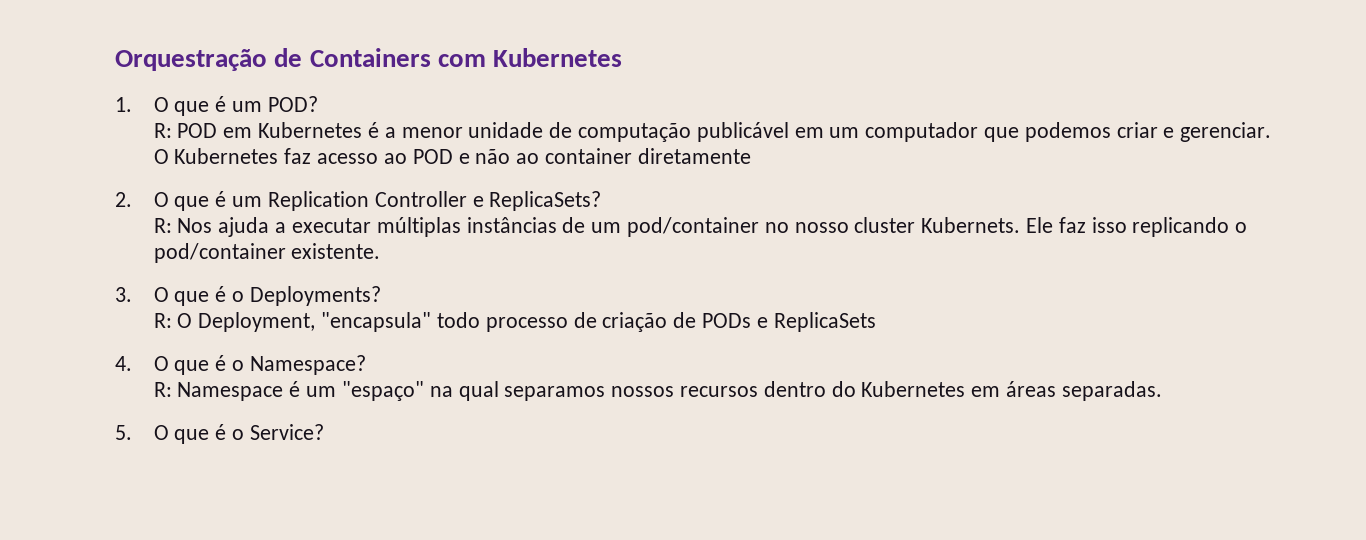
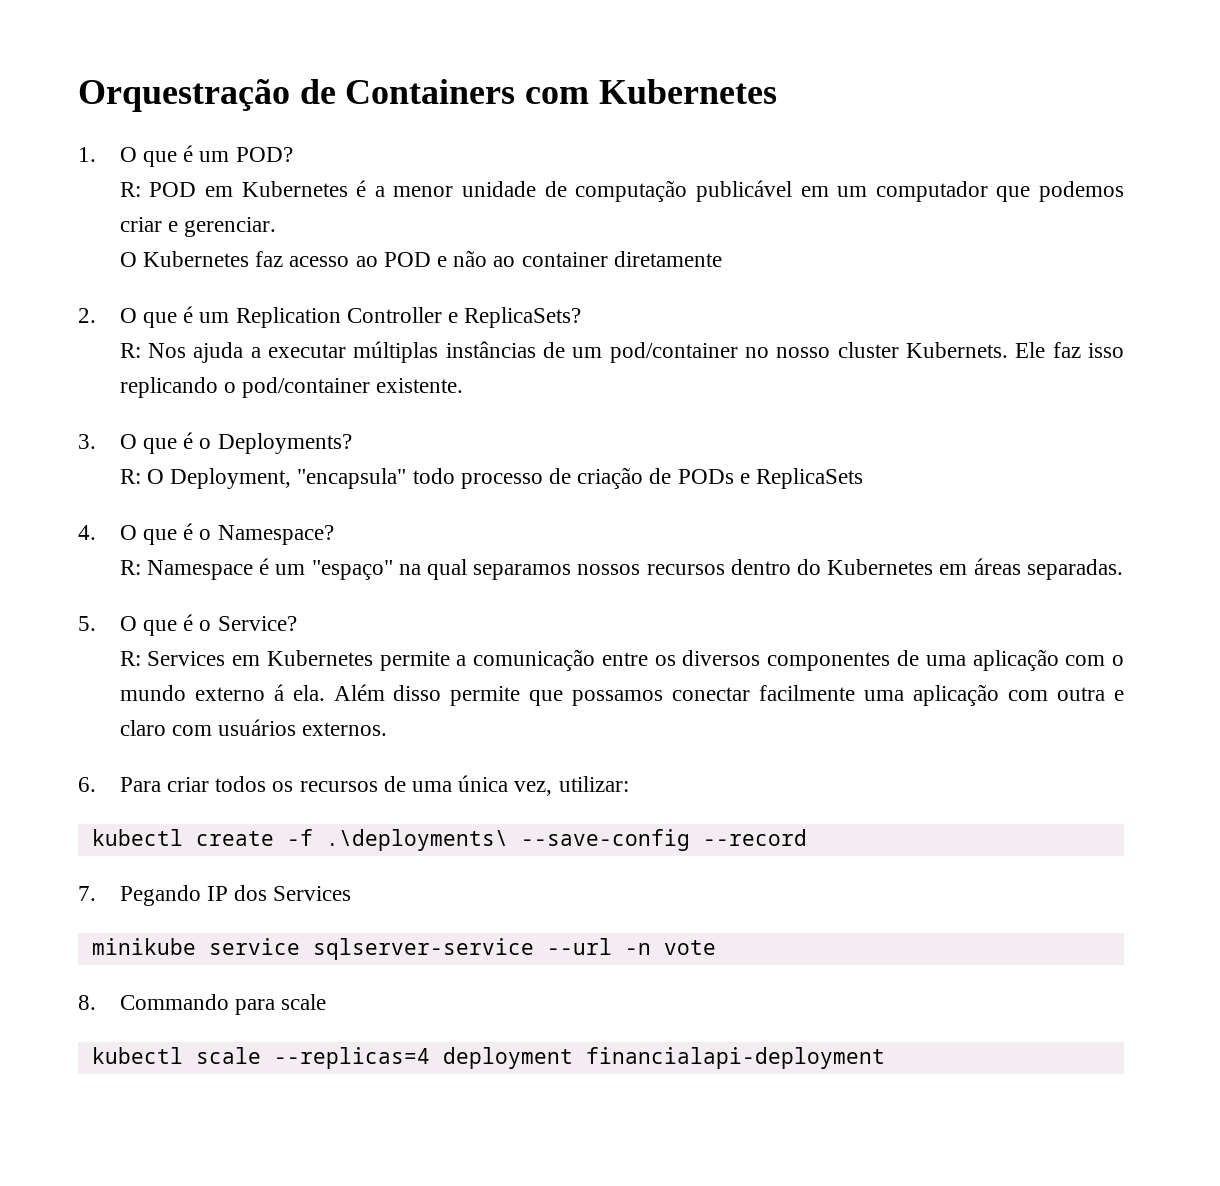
(324, 432) none -> [119,649,1124,671] [119,684,1125,706] [119,719,388,736] [78,775,629,796] [91,829,807,851] [78,885,352,906] [91,938,716,960] [78,994,327,1015] [91,1047,885,1069] // R: Services em Kubernetes permite a comunicação entre os diversos componentes de uma aplicação com o mundo externo á ela. Além disso permite que possamos conectar facilmente uma aplicação com outra e claro com usuários externos. // 6. Para criar todos os recursos de uma única vez, utilizar: // kubectl create -f .\deployments\ --save-config --record // 7. Pegando IP dos Services // minikube service sqlserver-service --url -n vote // 8. Commando para scale // kubectl scale --replicas=4 deployment financialapi-deployment

